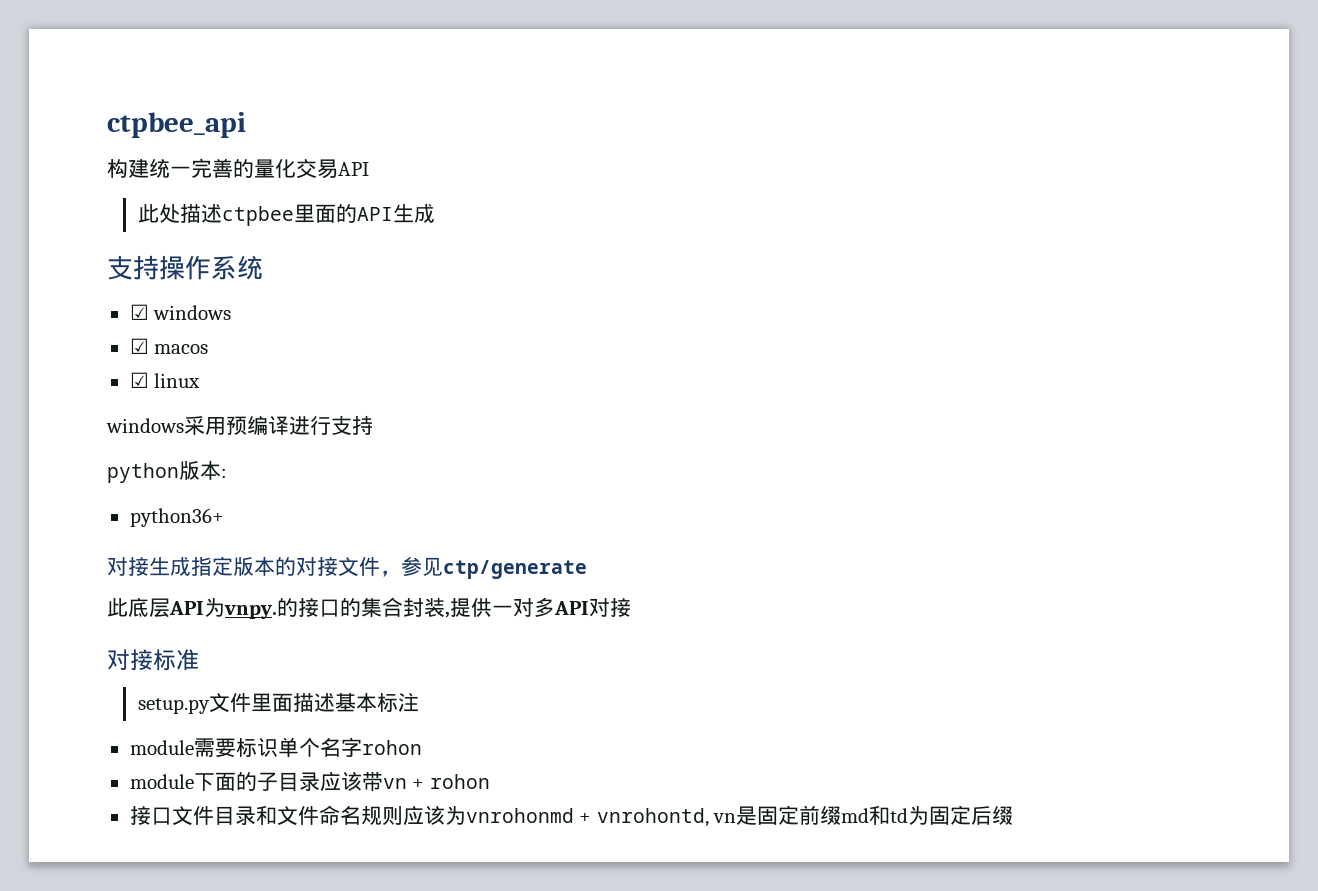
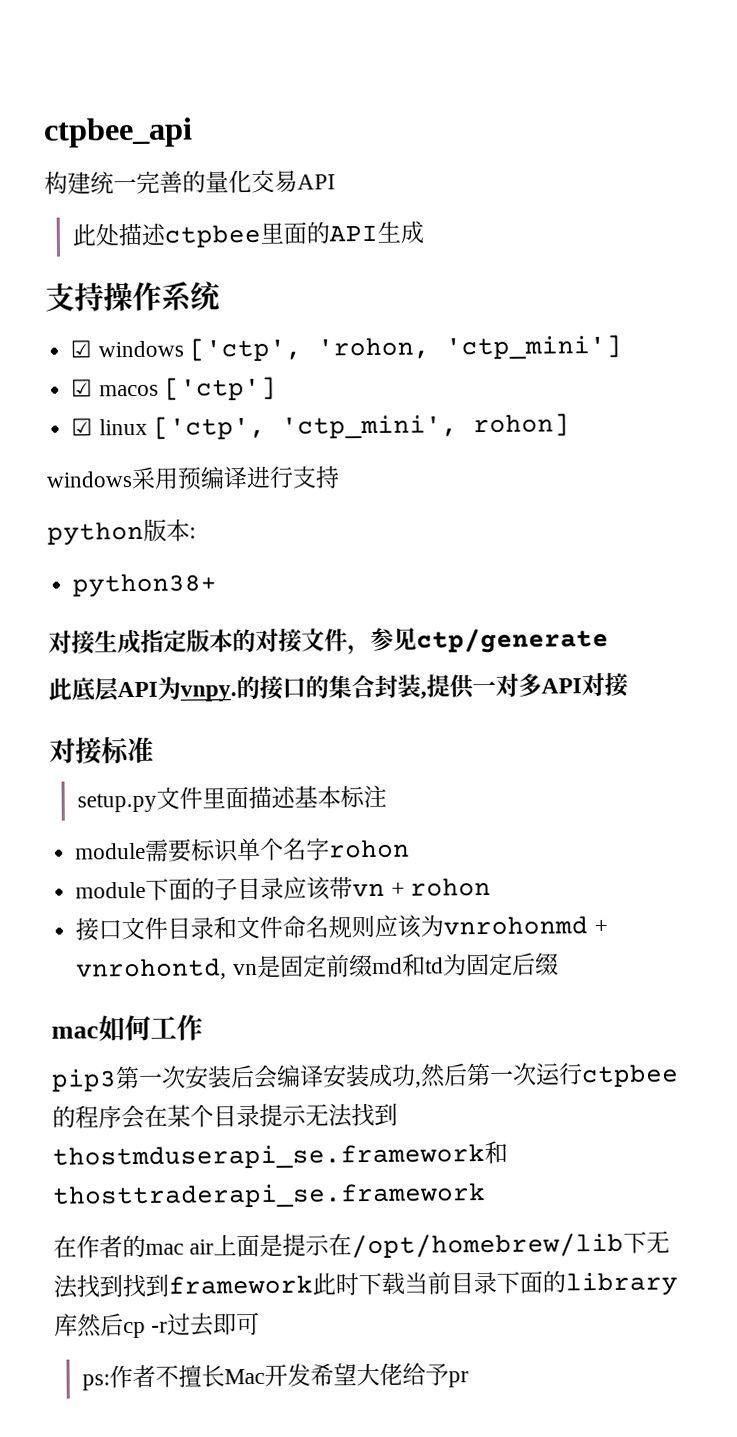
(232, 312) none -> [188,334,622,362] ['ctp', 'rohon, 'ctp_mini']
(209, 349) none -> [163,376,277,401] ['ctp']
(201, 380) none -> [152,413,570,440] ['ctp', 'ctp_mini', rohon]
[129,508,224,527] python36+ -> [72,573,218,598] python38+
(1014, 815) none -> [51,1014,203,1042] [51,1062,679,1092] [52,1102,398,1130] [52,1140,508,1170] [52,1182,486,1209] [53,1230,671,1259] [53,1270,678,1299] [54,1311,261,1339] [81,1362,469,1391] // mac如何工作 // pip3第一次安装后会编译安装成功,然后第一次运行ctpbee的程序会在某个目录提示无法找到thostmduserapi_se.framework和thosttraderapi_se.framework // 在作者的mac air上面是提示在/opt/homebrew/lib下无法找到找到framework此时下载当前目录下面的library库然后cp -r过去即可 // ps:作者不擅长Mac开发希望大佬给予pr

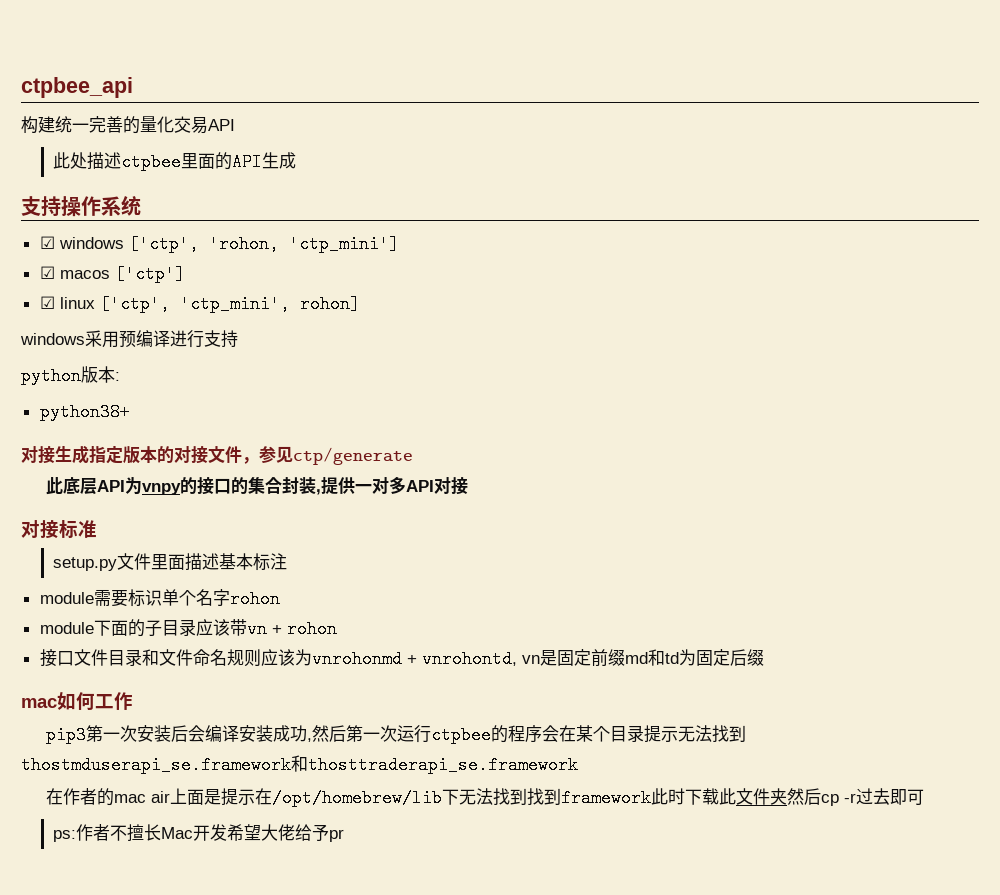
[180,685,237,702] vnpy. -> [142,483,182,495] vnpy
[404,1270,678,1297] [54,1313,78,1337] 当前目录下面的library库 -> [719,788,788,805] 此文件夹

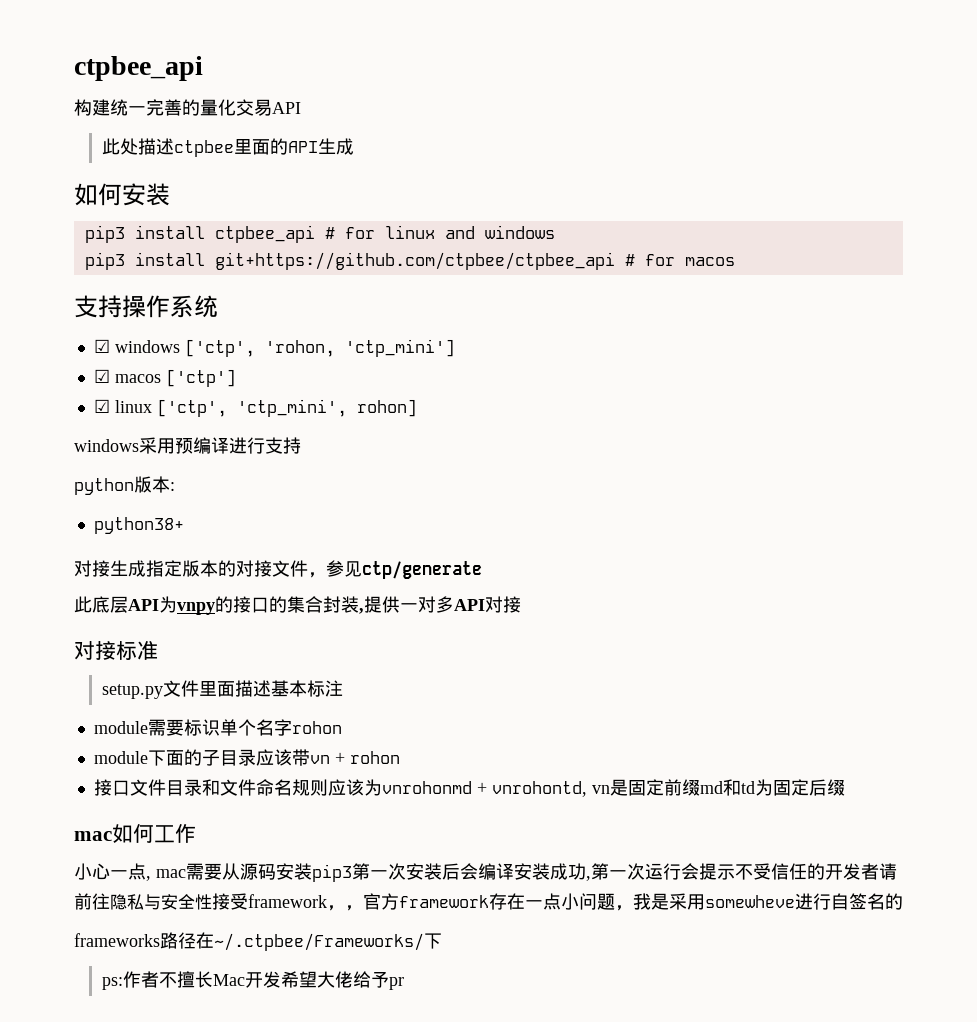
(297, 160) none -> [74,183,170,206] [84,225,555,243] [84,252,735,270] // 如何安装 // pip3 install ctpbee_api # for linux and windows // pip3 install git+https://github.com/ctpbee/ctpbee_api # for macos
(133, 701) none -> [74,863,312,881] 小心一点, mac需要从源码安装
[312,725,347,742] 然后 -> (591, 878) none
[431,725,747,744] [21,755,578,774] [46,788,925,807] ctpbee的程序会在某个目录提示无法找到thostmduserapi_se.framework和thosttraderapi_se.framework // 在作者的mac air上面是提示在/opt/homebrew/lib下无法找到找到framework此时下载此文件夹然后cp -r过去即可 -> [681,863,897,880] [74,893,903,911] [74,932,442,951] 会提示不受信任的开发者请前往隐私与安全性接受framework，，官方framework存在一点小问题，我是采用somewheve进行自签名的 // frameworks路径在~/.ctpbee/Frameworks/下

